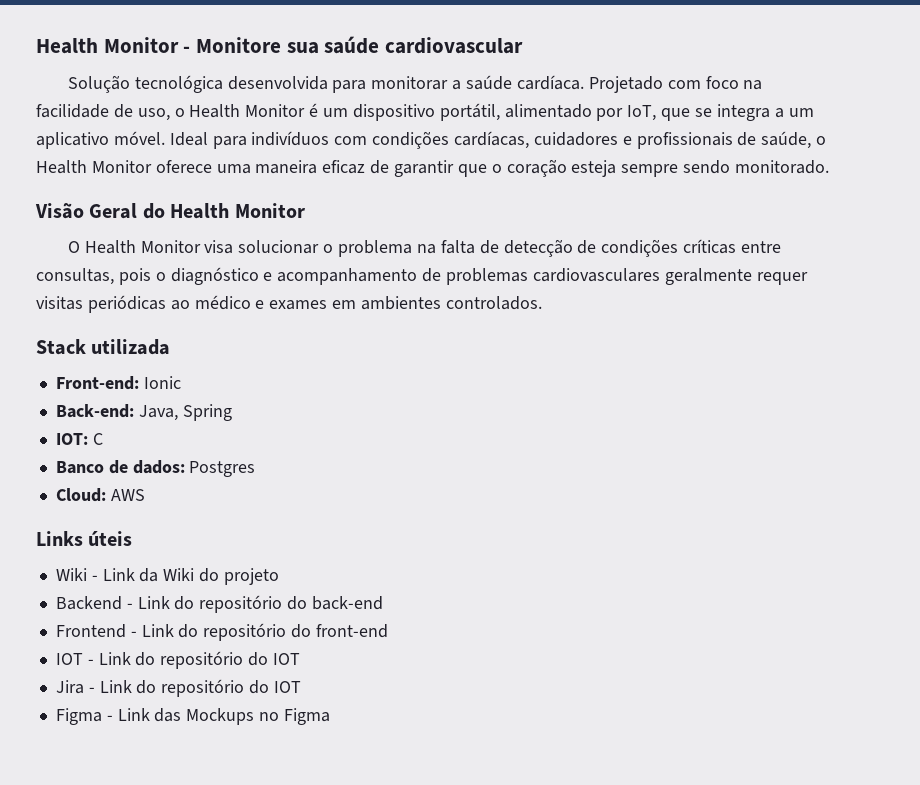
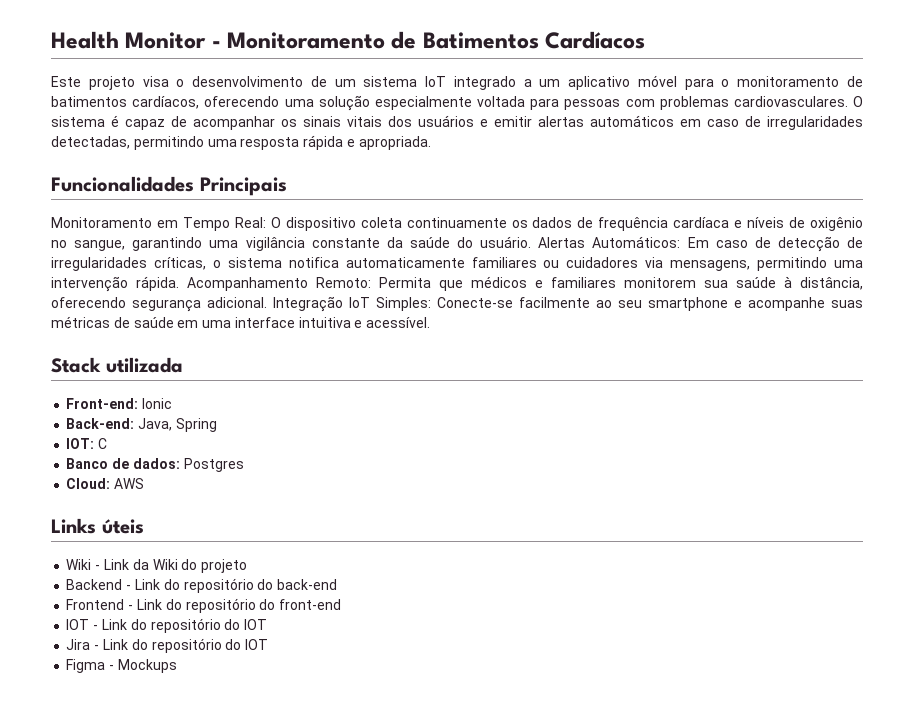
[196,36,524,54] [67,75,763,93] [36,103,814,121] [36,131,827,149] [36,159,830,177] [35,203,305,219] [67,239,781,257] [36,267,808,285] [36,295,542,313] Monitore sua saúde cardiovascular // Solução tecnológica desenvolvida para monitorar a saúde cardíaca. Projetado com foco na facilidade de uso, o Health Monitor é um dispositivo portátil, alimentado por IoT, que se integra a um aplicativo móvel. Ideal para indivíduos com condições cardíacas, cuidadores e profissionais de saúde, o Health Monitor oferece uma maneira eficaz de garantir que o coração esteja sempre sendo monitorado. // Visão Geral do Health Monitor // O Health Monitor visa solucionar o problema na falta de detecção de condições críticas entre consultas, pois o diagnóstico e acompanhamento de problemas cardiovasculares geralmente requer visitas periódicas ao médico e exames em ambientes controlados. -> [227,31,646,49] [51,75,863,90] [51,95,863,111] [51,115,863,130] [51,135,431,150] [51,176,287,196] [51,217,863,231] [51,236,863,252] [51,257,863,271] [51,276,863,292] [51,296,863,312] [51,316,431,328] Monitoramento de Batimentos Cardíacos // Este projeto visa o desenvolvimento de um sistema IoT integrado a um aplicativo móvel para o monitoramento de batimentos cardíacos, oferecendo uma solução especialmente voltada para pessoas com problemas cardiovasculares. O sistema é capaz de acompanhar os sinais vitais dos usuários e emitir alertas automáticos em caso de irregularidades detectadas, permitindo uma resposta rápida e apropriada. // Funcionalidades Principais // Monitoramento em Tempo Real: O dispositivo coleta continuamente os dados de frequência cardíaca e níveis de oxigênio no sangue, garantindo uma vigilância constante da saúde do usuário. Alertas Automáticos: Em caso de detecção de irregularidades críticas, o sistema notifica automaticamente familiares ou cuidadores via mensagens, permitindo uma intervenção rápida. Acompanhamento Remoto: Permita que médicos e familiares monitorem sua saúde à distância, oferecendo segurança adicional. Integração IoT Simples: Conecte-se facilmente ao seu smartphone e acompanhe suas métricas de saúde em uma interface intuitiva e acessível.
[117,708,330,725] Link das Mockups no Figma -> [117,659,177,673] Mockups

